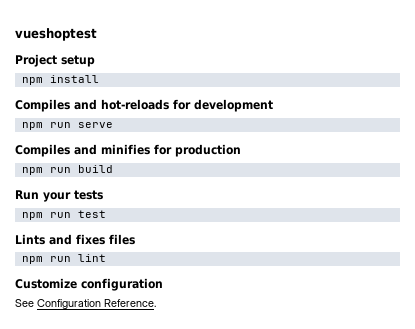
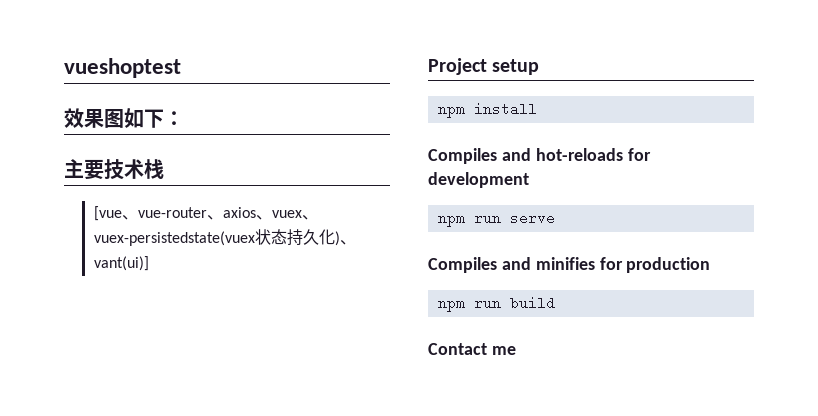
(97, 34) none -> [64,108,184,128] [64,159,164,180] [93,206,318,221] [93,229,356,246] [93,256,149,271] // 效果图如下： // 主要技术栈 // [vue、vue-router、axios、vuex、vuex-persistedstate(vuex状态持久化)、vant(ui)]
[15,190,103,202] [21,210,106,220] [15,234,135,245] [21,254,106,264] [15,278,163,291] [15,299,156,309] Run your tests // npm run test // Lints and fixes files // npm run lint // Customize configuration // See Configuration Reference. -> [428,343,516,355] Contact me

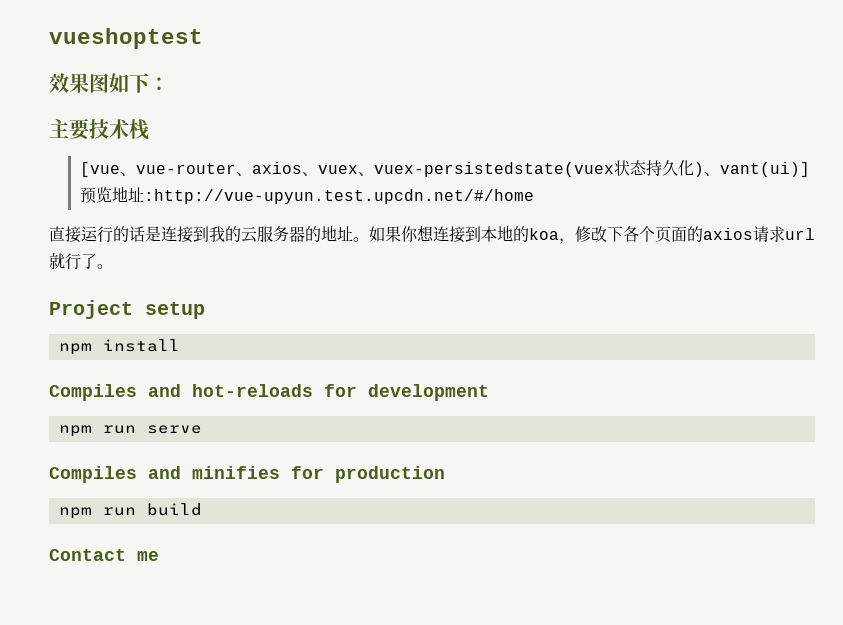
(149, 263) none -> [79,186,534,204] [49,225,815,244] [49,253,113,270] 预览地址:http://vue-upyun.test.upcdn.net/#/home // 直接运行的话是连接到我的云服务器的地址。如果你想连接到本地的koa，修改下各个页面的axios请求url就行了。

